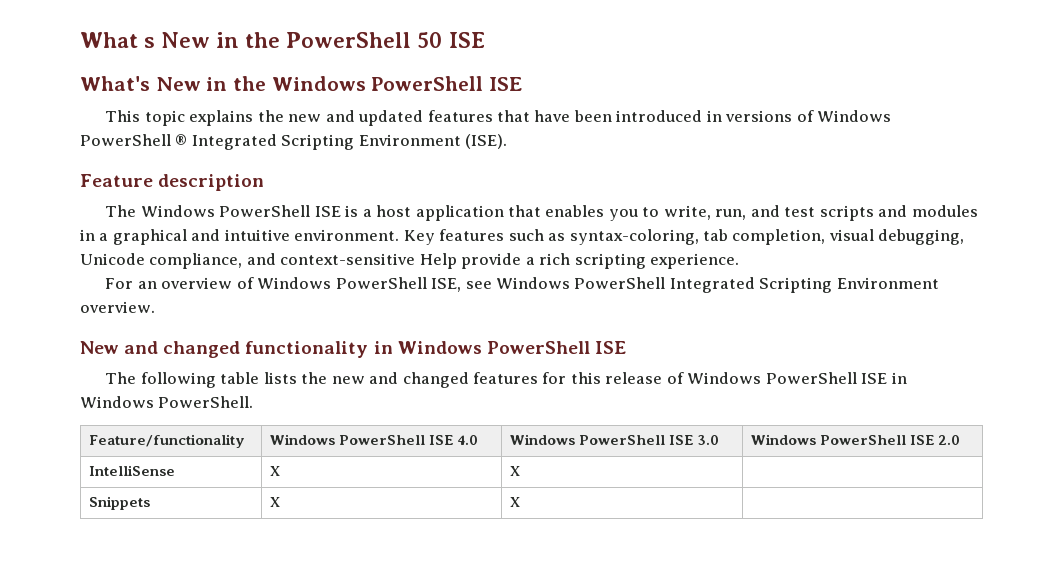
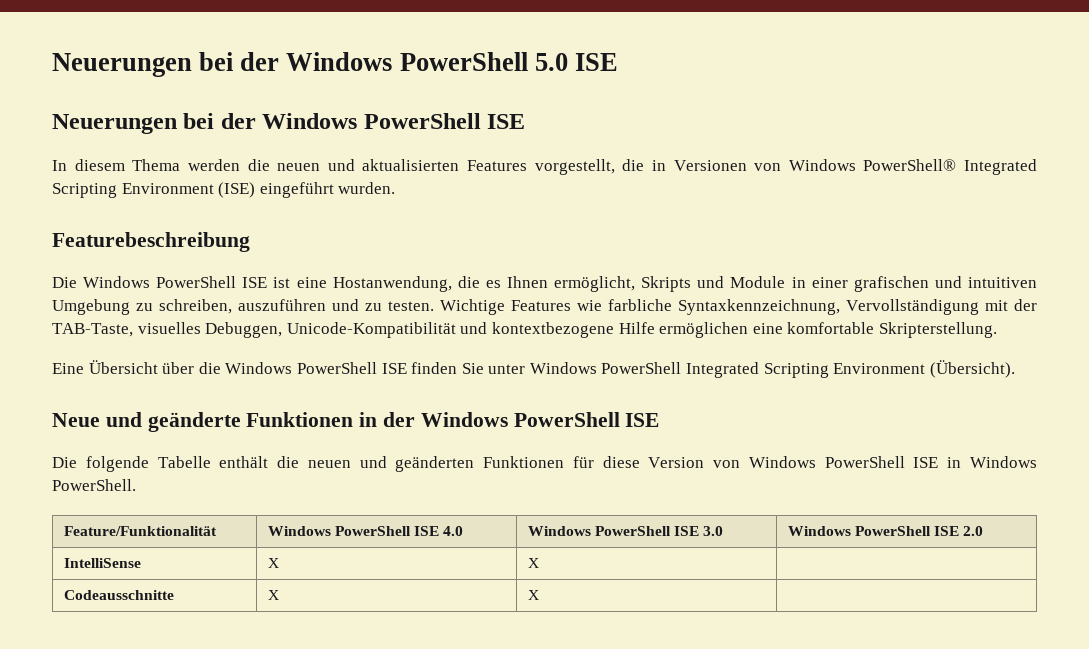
[80,32,485,48] [80,76,523,91] [105,110,892,126] [80,134,508,150] [80,174,265,191] [105,205,978,221] [80,229,965,245] [80,253,740,269] [105,277,492,292] What s New in the PowerShell 50 ISE // What's New in the Windows PowerShell ISE // This topic explains the new and updated features that have been introduced in versions of Windows PowerShell ® Integrated Scripting Environment (ISE). // Feature description // The Windows PowerShell ISE is a host application that enables you to write, run, and test scripts and modules in a graphical and intuitive environment. Key features such as syntax-coloring, tab completion, visual debugging, Unicode compliance, and context-sensitive Help provide a rich scripting experience. // For an overview of Windows PowerShell ISE, see -> [52,52,618,77] [52,113,526,134] [52,159,1037,175] [52,182,396,198] [52,232,250,252] [52,276,1037,292] [52,299,1037,315] [52,322,997,338] [52,360,526,374] Neuerungen bei der Windows PowerShell 5.0 ISE // Neuerungen bei der Windows PowerShell ISE // In diesem Thema werden die neuen und aktualisierten Features vorgestellt, die in Versionen von Windows PowerShell® Integrated Scripting Environment (ISE) eingeführt wurden. // Featurebeschreibung // Die Windows PowerShell ISE ist eine Hostanwendung, die es Ihnen ermöglicht, Skripts und Module in einer grafischen und intuitiven Umgebung zu schreiben, auszuführen und zu testen. Wichtige Features wie farbliche Syntaxkennzeichnung, Vervollständigung mit der TAB-Taste, visuelles Debuggen, Unicode-Kompatibilität und kontextbezogene Hilfe ermöglichen eine komfortable Skripterstellung. // Eine Übersicht über die Windows PowerShell ISE finden Sie unter
[80,301,155,313] [80,341,626,358] [105,372,684,388] overview. // New and changed functionality in Windows PowerShell ISE // The following table lists the new and changed features for this release of -> [929,360,1015,378] [52,412,660,432] [52,456,741,472] (Übersicht). // Neue und geänderte Funktionen in der Windows PowerShell ISE // Die folgende Tabelle enthält die neuen und geänderten Funktionen für diese Version von
[88,434,245,448] Feature/functionality -> [63,526,217,536] Feature/Funktionalität
[88,496,150,510] Snippets -> [63,590,174,600] Codeausschnitte

